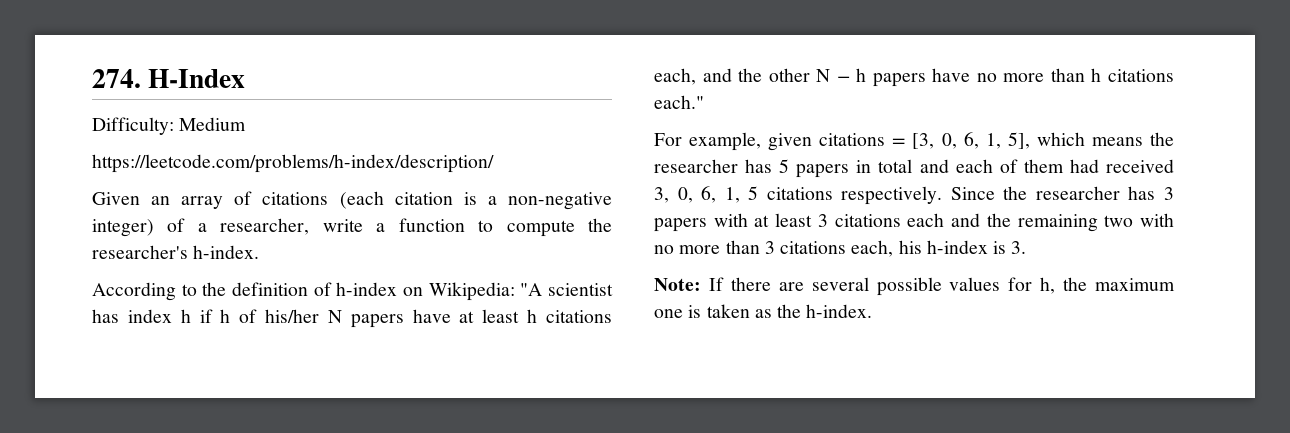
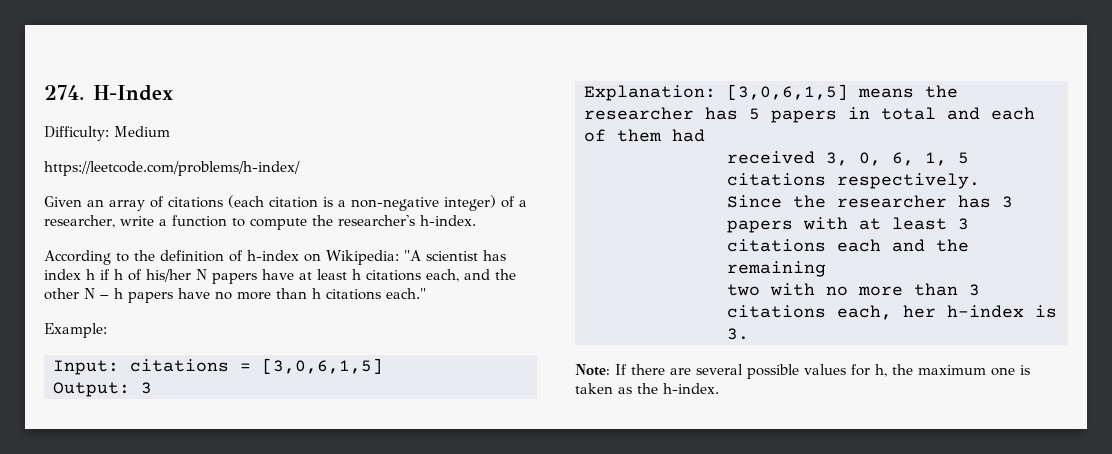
[92,154,494,173] https://leetcode.com/problems/h-index/description/ -> [44,161,300,176] https://leetcode.com/problems/h-index/
[654,132,1085,151] For example, given citations = [3, 0, 6, 1, 5], which -> [44,323,107,338] [53,358,383,375] [53,382,152,397] [584,84,848,101] Example: // Input: citations = [3,0,6,1,5] // Output: 3 // Explanation: [3,0,6,1,5]
(1099, 166) none -> (705, 135) //
(943, 195) none -> (980, 181) //
(1098, 223) none -> (826, 269) //
[898,240,922,254] his -> [903,305,936,318] her

